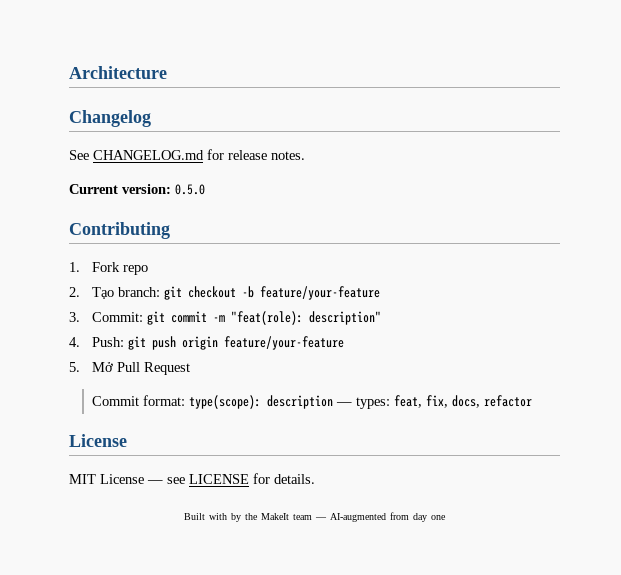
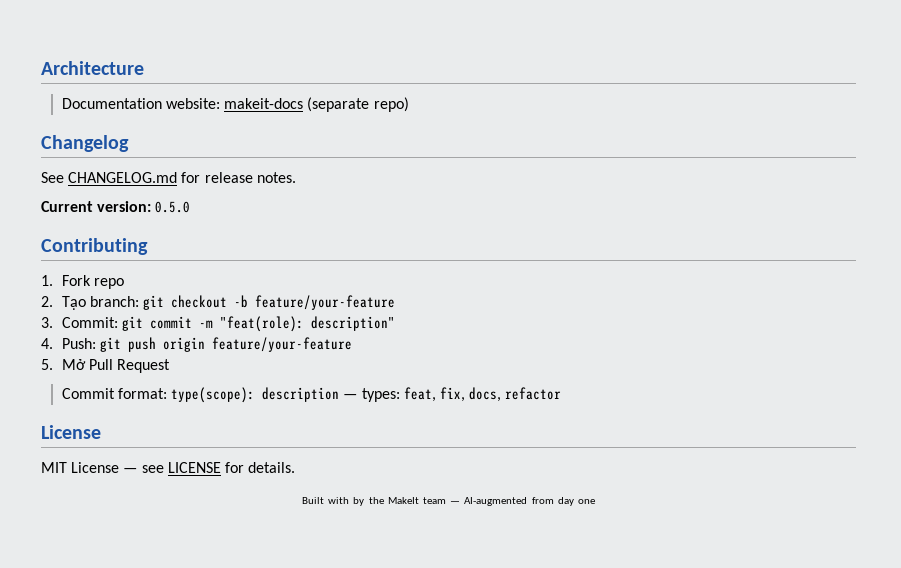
(167, 72) none -> [61,97,409,112] // Documentation website: makeit-docs (separate repo)

